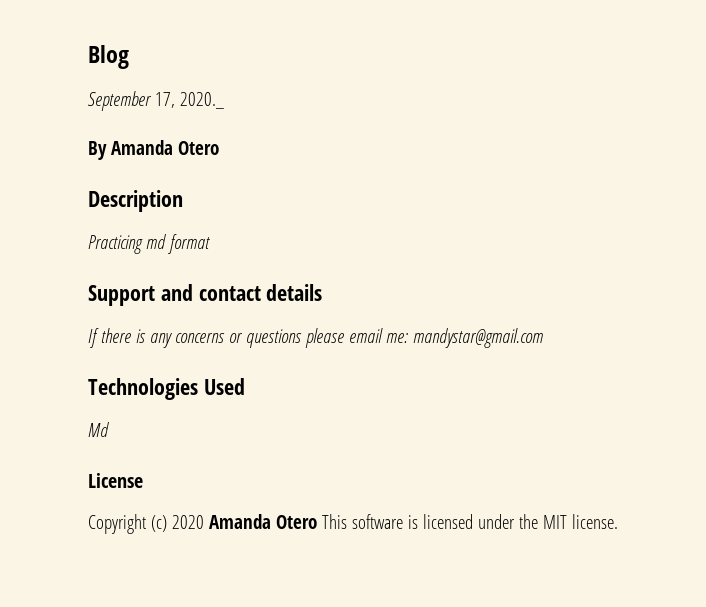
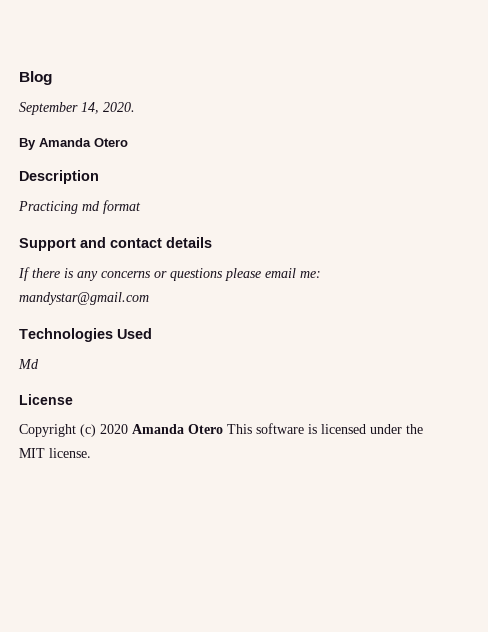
[154,92,224,109] 17, 2020._ -> [81,102,135,114] 14, 2020.

